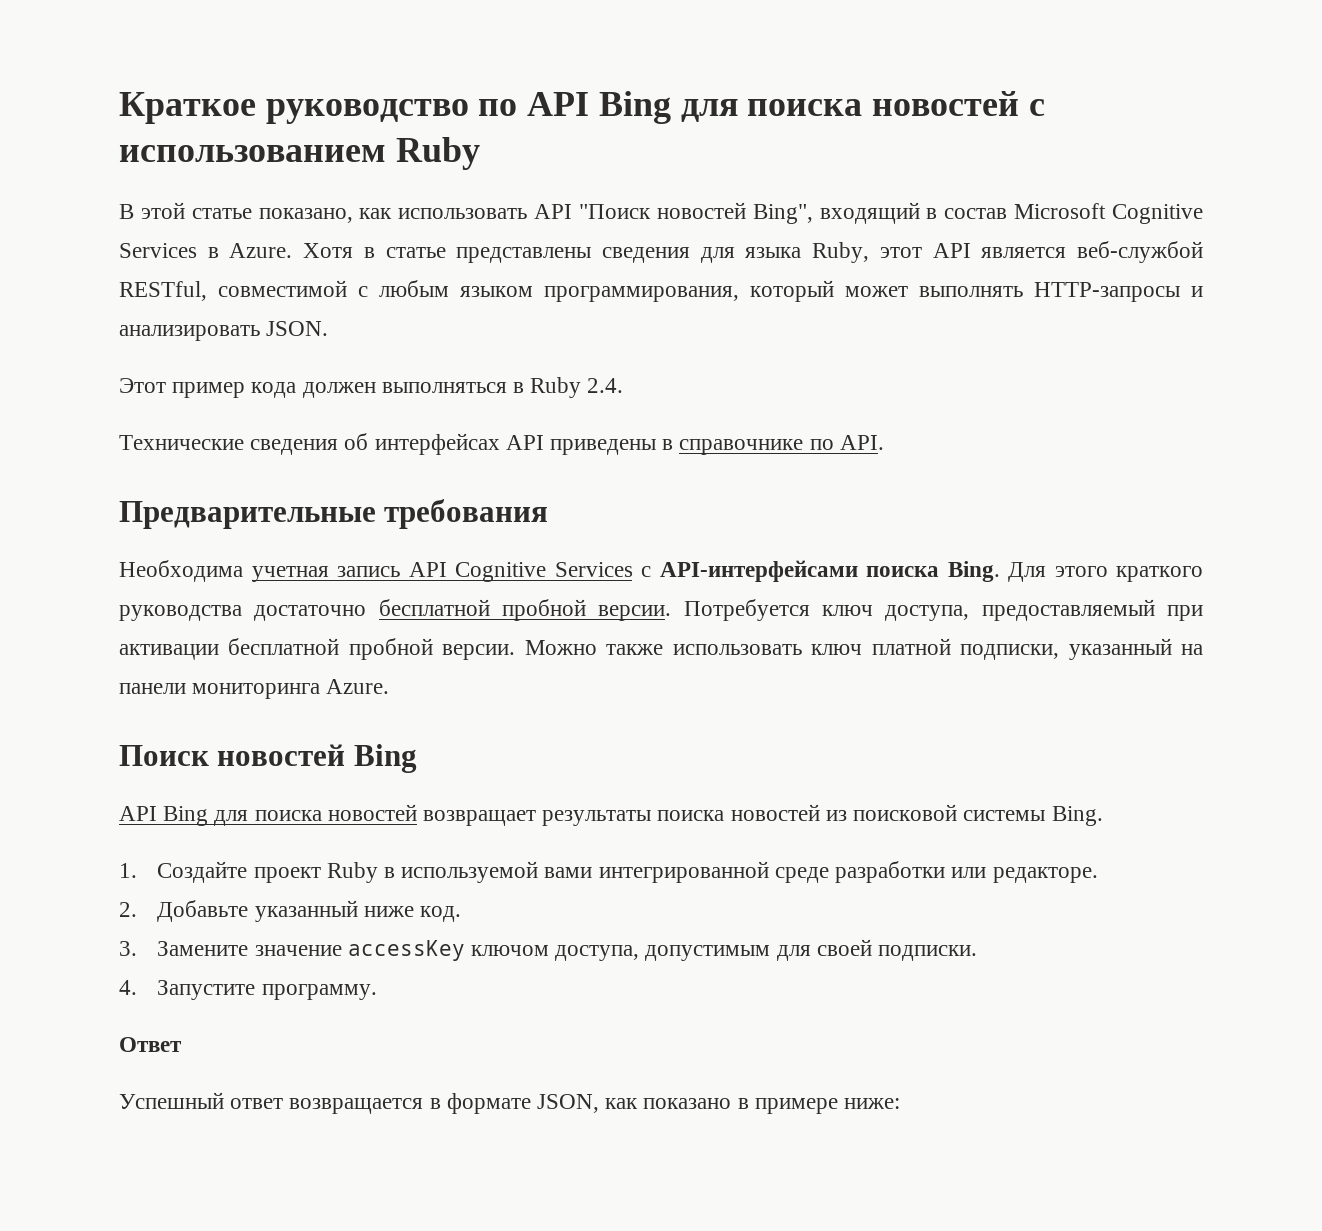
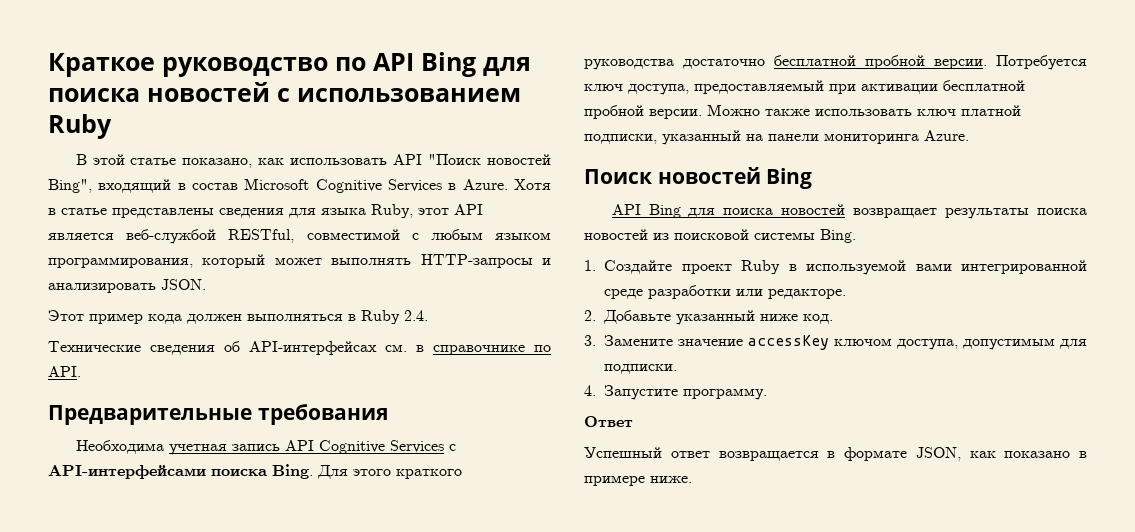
[374,433,657,455] интерфейсах API приведены -> [249,341,407,355] API-интерфейсах см.
[816,939,872,956] своей -> (1087, 344) none
[844,1098,901,1109] ниже: -> [650,476,692,483] ниже.

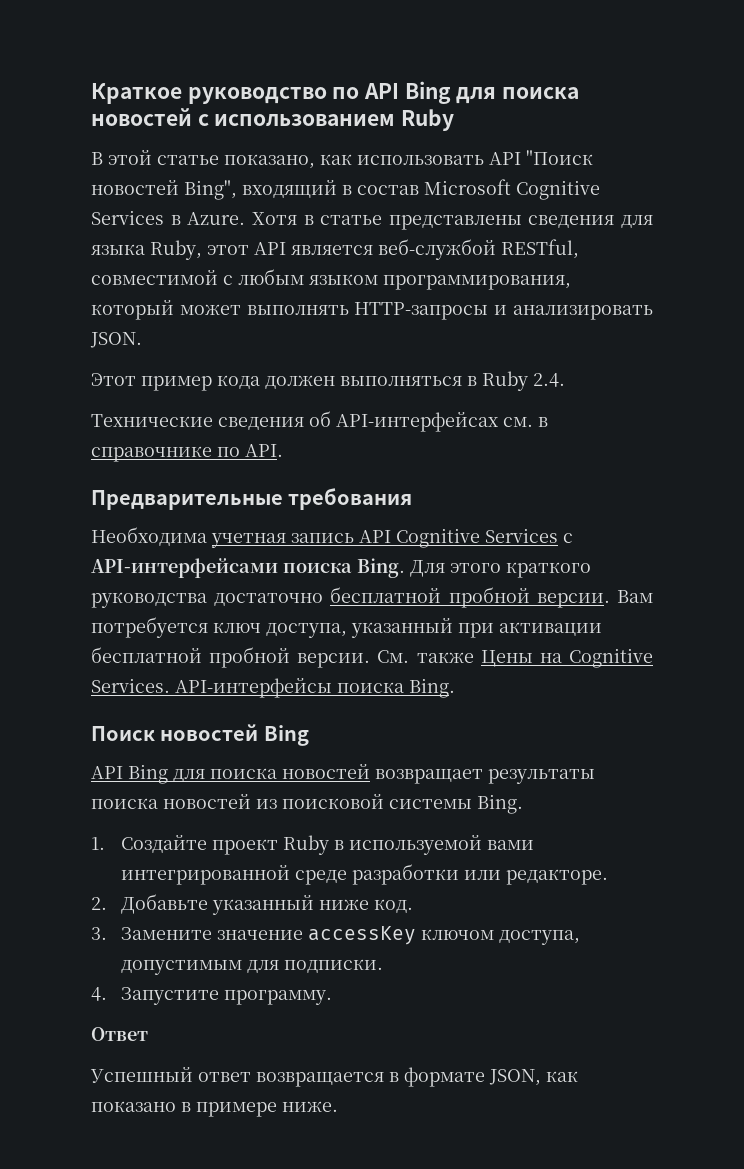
[996,55,1087,70] Потребуется -> [617,590,653,603] [91,617,208,638] Вам потребуется
[694,80,824,94] предоставляемый -> [351,618,453,638] указанный
[707,104,1021,116] [584,130,969,145] Можно также использовать ключ платной подписки, указанный на панели мониторинга Azure. -> [377,648,654,668] [91,678,455,698] См. также Цены на Cognitive Services. API-интерфейсы поиска Bing.

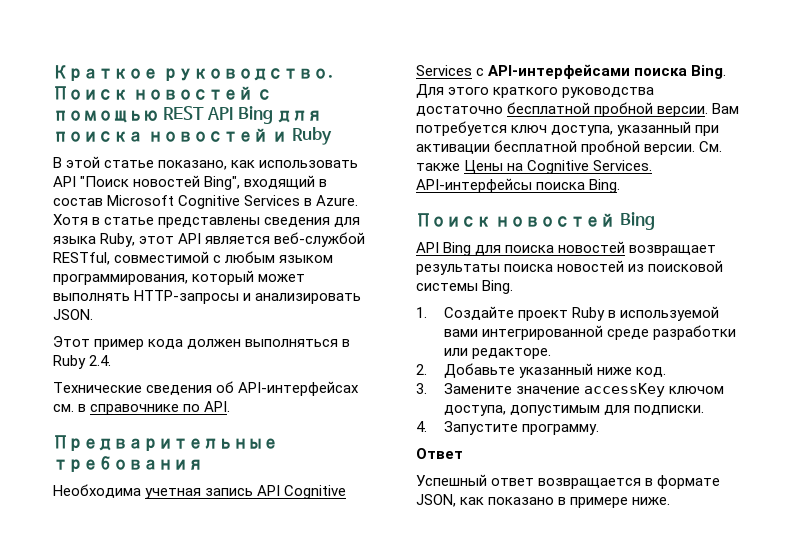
[187,81,580,104] [91,108,396,126] руководство по API Bing для поиска новостей с использованием -> [162,68,333,81] [53,86,273,100] [53,106,323,124] [53,128,288,142] руководство. Поиск новостей с помощью REST API Bing для поиска новостей и

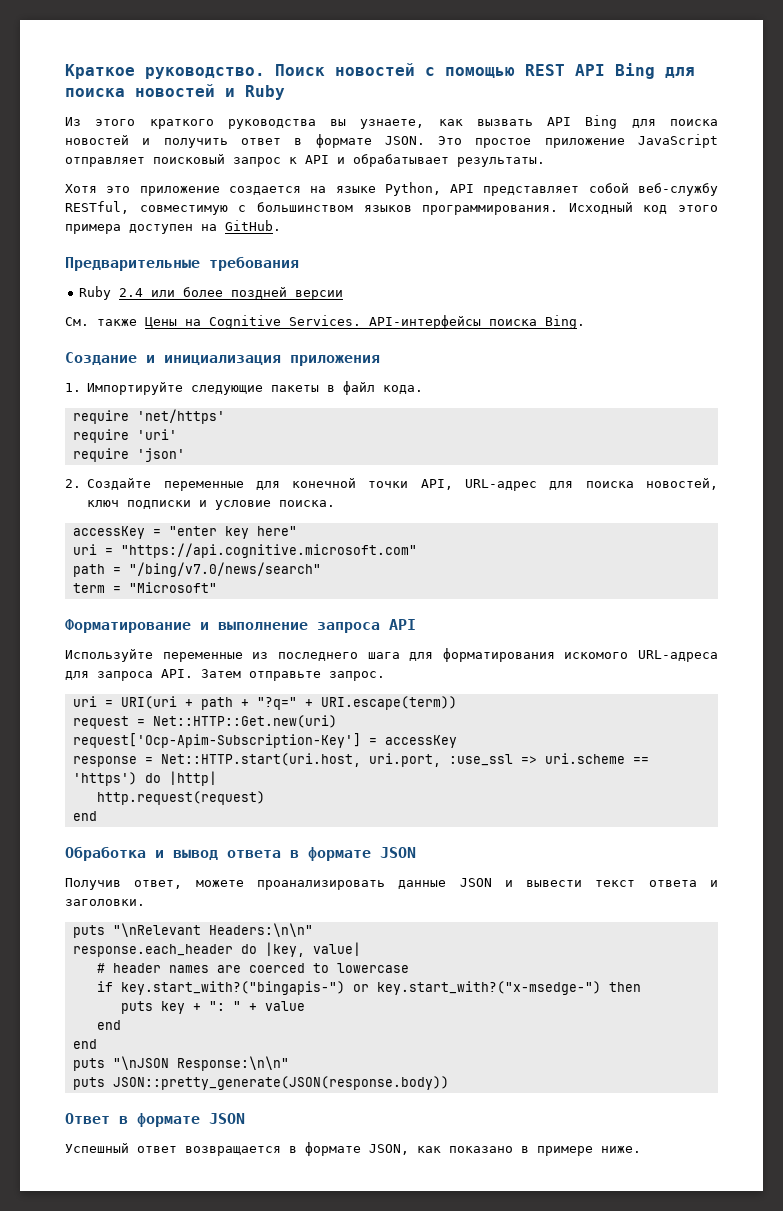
[53,156,359,170] [53,175,328,190] [53,195,359,209] [53,214,361,228] [53,232,366,247] [53,251,334,265] [53,270,306,285] [53,290,362,304] [53,309,93,320] [53,336,351,350] [53,355,112,369] [53,381,360,396] [53,401,231,415] [53,435,278,451] [53,456,203,472] [53,484,347,499] [416,64,727,79] [416,84,655,98] [416,102,740,117] [416,121,720,136] [416,140,696,155] В этой статье показано, как использовать API "Поиск новостей Bing", входящий в состав Microsoft Cognitive Services в Azure. Хотя в статье представлены сведения для языка Ruby, этот API является веб-службой RESTful, совместимой с любым языком программирования, который может выполнять HTTP-запросы и анализировать JSON. // Этот пример кода должен выполняться в Ruby 2.4. // Технические сведения об API-интерфейсах см. в справочнике по API. // Предварительные требования // Необходима учетная запись API Cognitive Services с API-интерфейсами поиска Bing. Для этого краткого руководства достаточно бесплатной пробной версии. Вам потребуется ключ доступа, указанный при активации бесплатной пробной версии. -> [65,115,718,129] [65,134,718,148] [65,154,545,167] [65,182,718,196] [65,201,718,215] [65,220,281,234] [65,256,299,271] [78,286,343,300] Из этого краткого руководства вы узнаете, как вызвать API Bing для поиска новостей и получить ответ в формате JSON. Это простое приложение JavaScript отправляет поисковый запрос к API и обрабатывает результаты. // Хотя это приложение создается на языке Python, API представляет собой веб-службу RESTful, совместимую с большинством языков программирования. Исходный код этого примера доступен на GitHub. // Предварительные требования // Ruby 2.4 или более поздней версии //
[416,212,655,230] [416,241,717,256] [416,260,724,275] [416,280,514,294] [416,306,719,321] [443,325,736,340] [443,348,551,359] [416,363,666,378] [416,383,724,397] [443,405,704,416] [416,421,599,435] [416,448,463,459] Поиск новостей Bing // API Bing для поиска новостей возвращает результаты поиска новостей из поисковой системы Bing. // 1. Создайте проект Ruby в используемой вами интегрированной среде разработки или редакторе. // 2. Добавьте указанный ниже код. // 3. Замените значение accessKey ключом доступа, допустимым для подписки. // 4. Запустите программу. // Ответ -> [65,352,380,366] [65,381,424,395] [72,409,225,424] [72,429,177,443] [72,448,185,462] [65,478,718,491] [87,500,336,510] [72,526,297,539] [72,543,417,558] [72,562,321,577] [72,582,217,593] [65,619,416,633] [65,648,718,662] [65,669,385,681] [72,696,457,710] [72,715,337,729] [72,733,457,748] [72,753,649,767] [72,771,217,786] [96,791,265,805] [72,811,97,821] [65,846,416,861] [65,878,718,890] [65,899,145,906] [72,923,313,938] [72,942,361,957] [96,963,409,973] [96,981,641,995] [120,1001,305,1014] [96,1020,121,1030] [72,1039,97,1049] [72,1056,289,1071] [72,1076,449,1090] [65,1113,245,1127] Создание и инициализация приложения // 1. Импортируйте следующие пакеты в файл кода. // require 'net/https' // require 'uri' // require 'json' // 2. Создайте переменные для конечной точки API, URL-адрес для поиска новостей, ключ подписки и условие поиска. // accessKey = "enter key here" // uri = "https://api.cognitive.microsoft.com" // path = "/bing/v7.0/news/search" // term = "Microsoft" // Форматирование и выполнение запроса API // Используйте переменные из последнего шага для форматирования искомого URL-адреса для запроса API. Затем отправьте запрос. // uri = URI(uri + path + "?q=" + URI.escape(term)) // request = Net::HTTP::Get.new(uri) // request['Ocp-Apim-Subscription-Key'] = accessKey // response = Net::HTTP.start(uri.host, uri.port, :use_ssl => uri.scheme == 'https') do |http| // http.request(request) // end // Обработка и вывод ответа в формате JSON // Получив ответ, можете проанализировать данные JSON и вывести текст ответа и заголовки. // puts "\nRelevant Headers:\n\n" // response.each_header do |key, value| // # header names are coerced to lowercase // if key.start_with?("bingapis-") or key.start_with?("x-msedge-") then // puts key + ": " + value // end // end // puts "\nJSON Response:\n\n" // puts JSON::pretty_generate(JSON(response.body)) // Ответ в формате JSON

